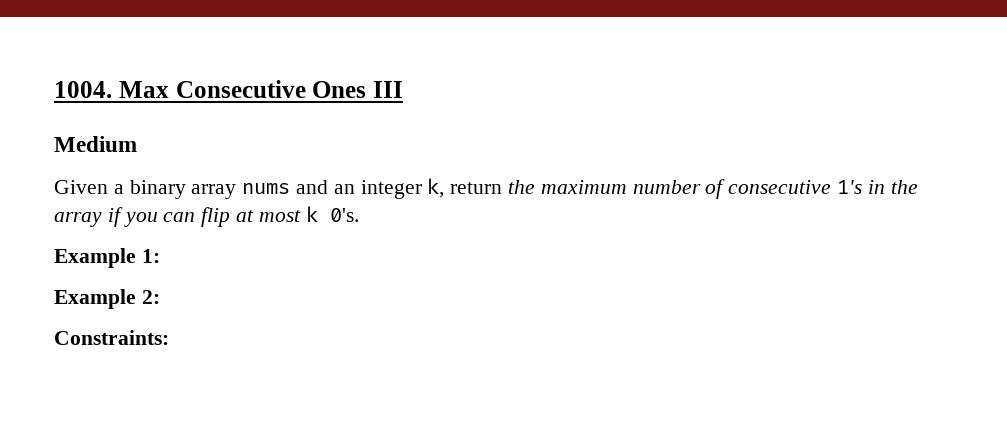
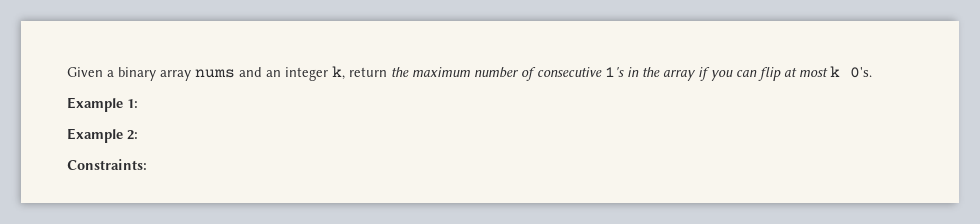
[54,80,403,98] [54,136,137,152] 1004. Max Consecutive Ones III // Medium // -> (67, 72) none

